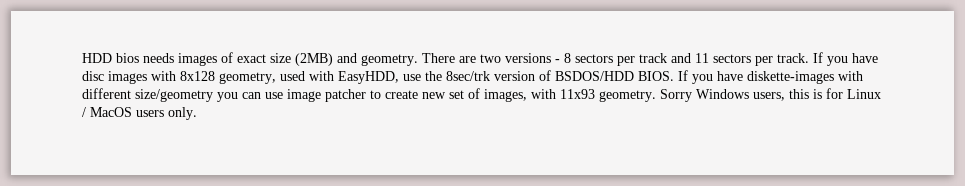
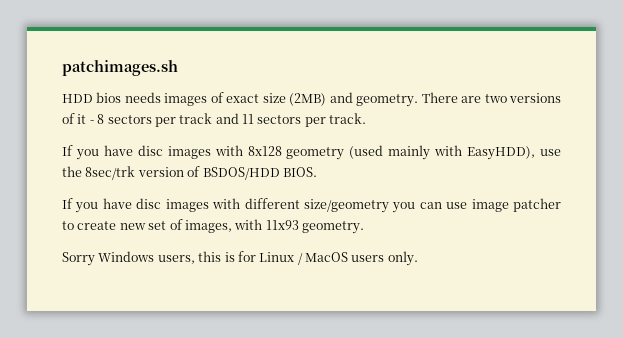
(82, 58) none -> [62,60,178,76] patchimages.sh //
(551, 58) none -> [62,113,87,124] of it
(809, 58) none -> (367, 118) //
[219,71,399,84] geometry, used with EasyHDD, -> [286,145,536,160] geometry (used mainly with EasyHDD),
[678,70,834,84] If you have diskette-images -> [62,198,209,213] // If you have disc images
(656, 96) none -> (364, 227) //

